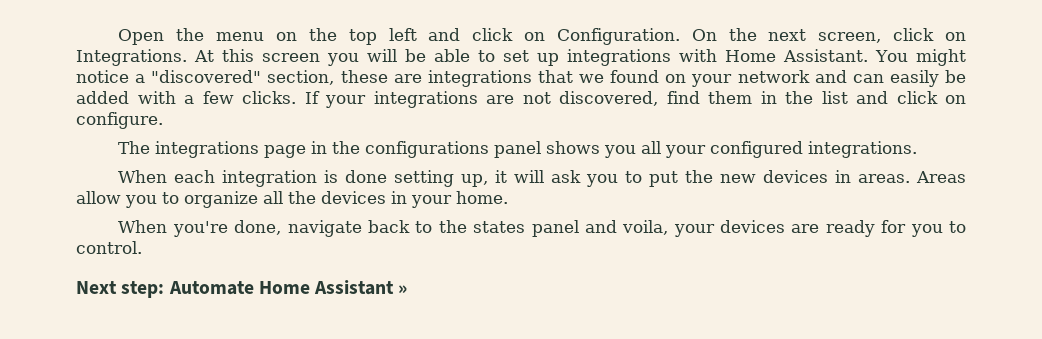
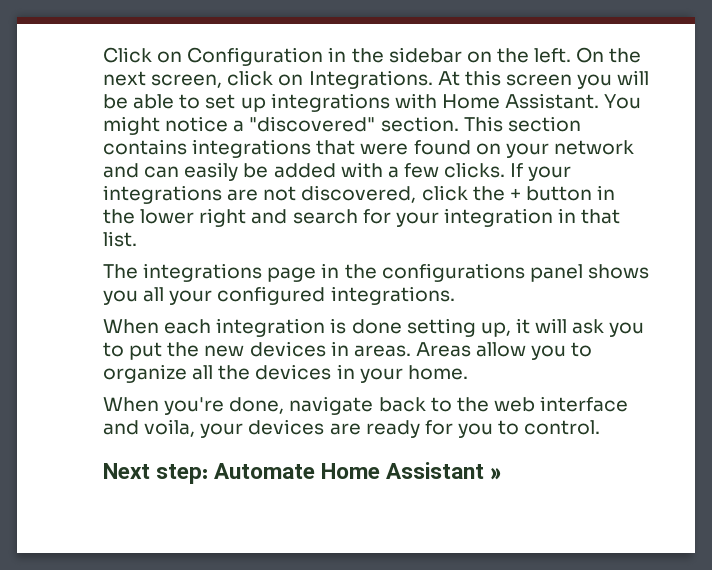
[118,28,680,45] Open the menu on the top left and click on Configuration. -> [103,47,572,66] Click on Configuration in the sidebar on the left.
[267,70,422,85] section, these are -> [380,116,581,132] [103,139,187,155] section. This section contains
[579,74,604,83] we -> [360,143,409,155] were
[666,91,966,104] [76,112,163,129] find them in the list and click on configure. -> [421,185,616,201] [103,208,621,227] [103,231,137,247] click the + button in the lower right and search for your integration in that list.
[473,220,579,237] states panel -> [493,396,629,412] web interface

